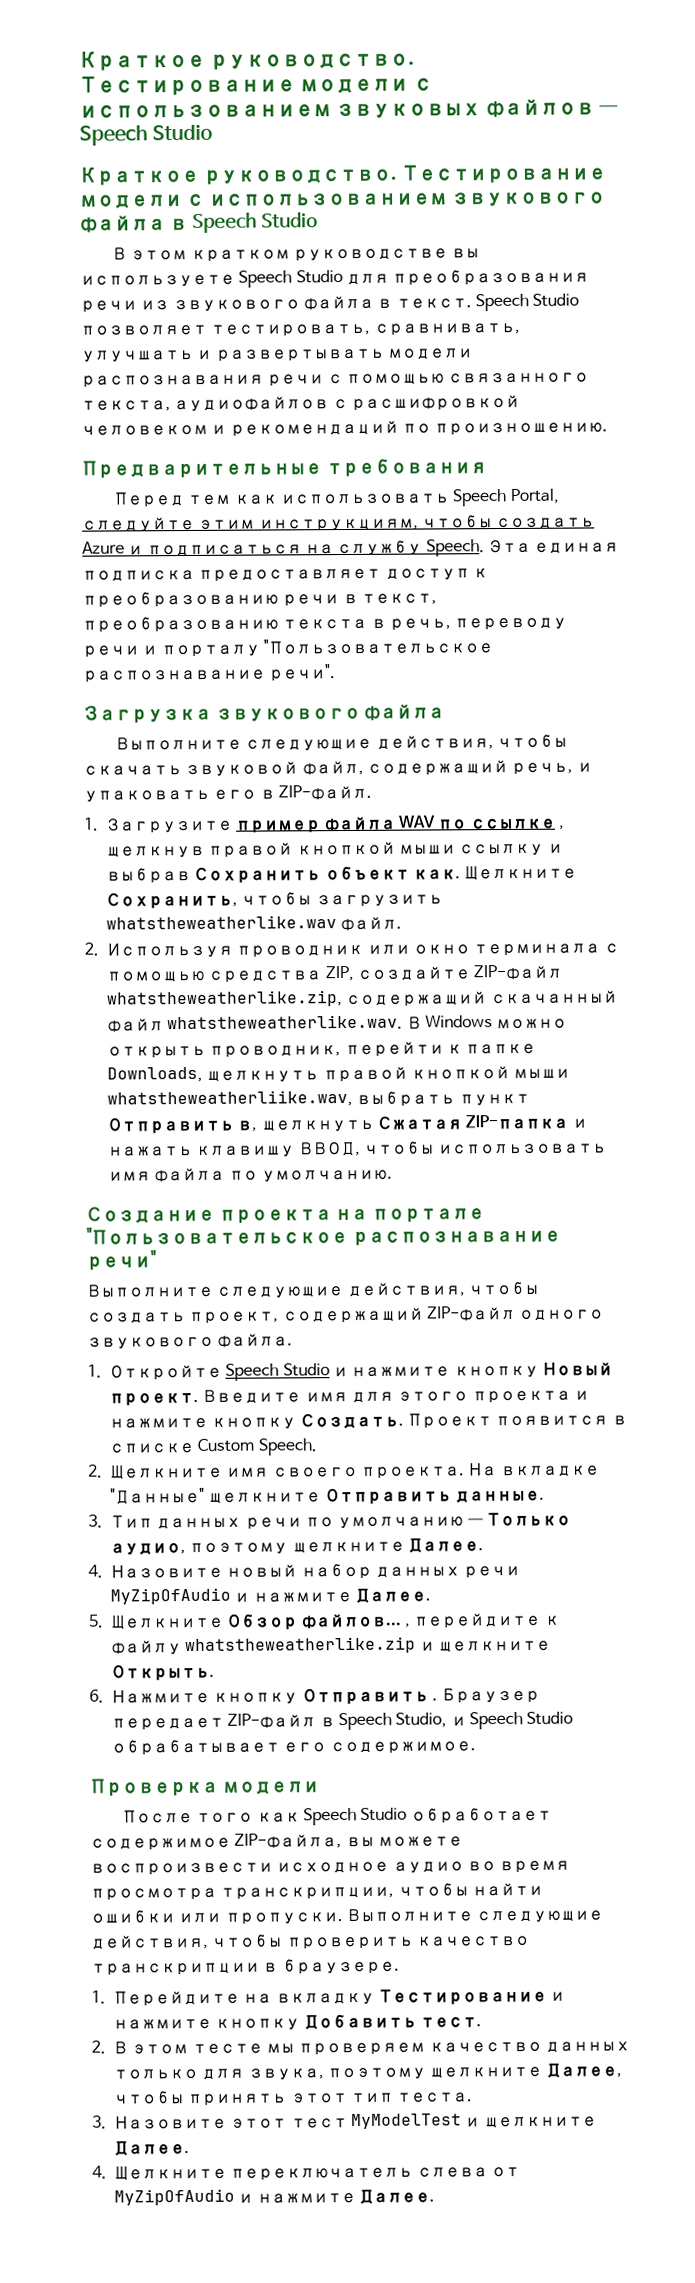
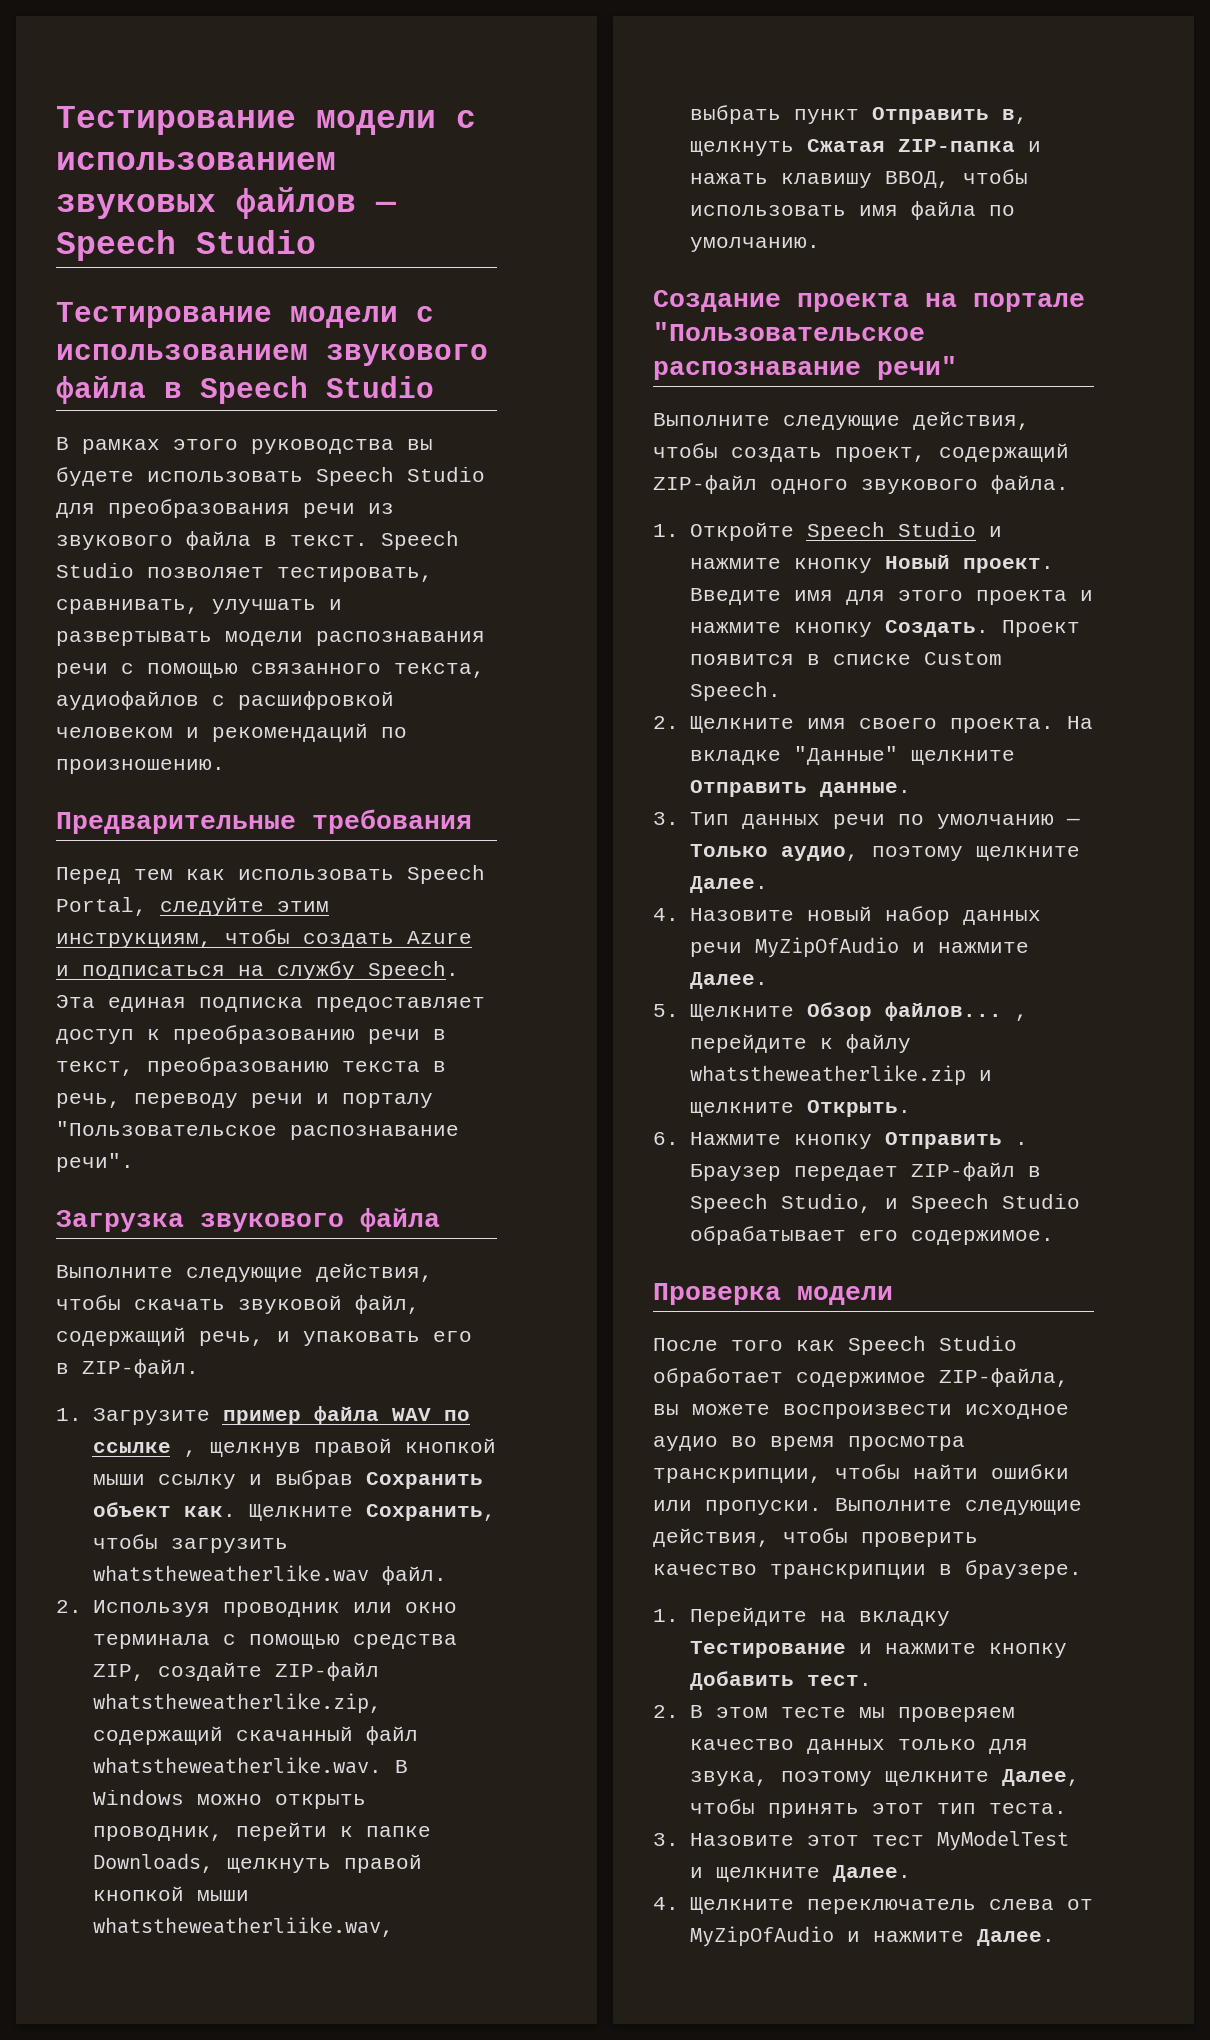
[79,50,416,71] Краткое руководство. -> (56, 120) none
[79,165,397,186] Краткое руководство. -> (316, 242) none
[130,248,481,262] [80,274,235,287] этом кратком руководстве вы используете -> [82,439,433,454] [56,467,303,486] рамках этого руководства вы будете использовать

